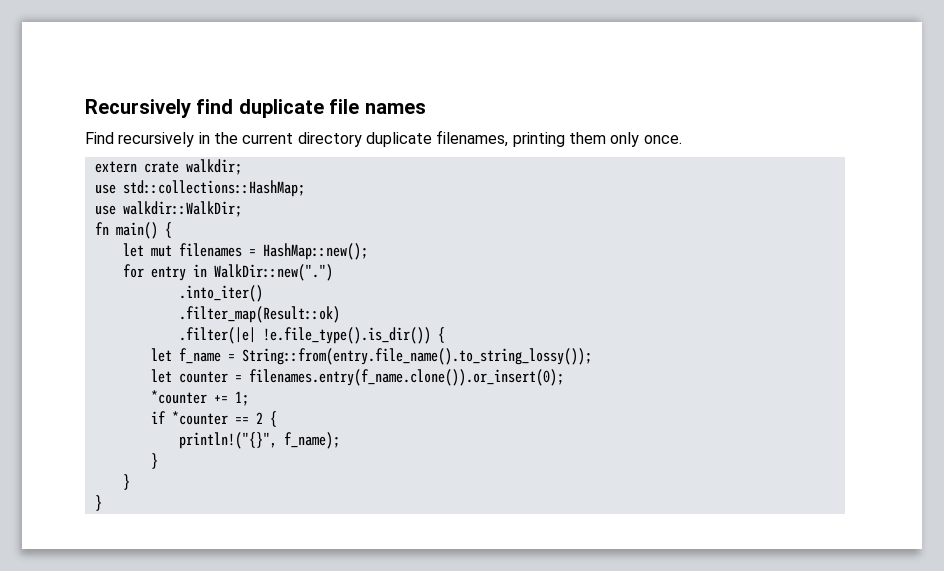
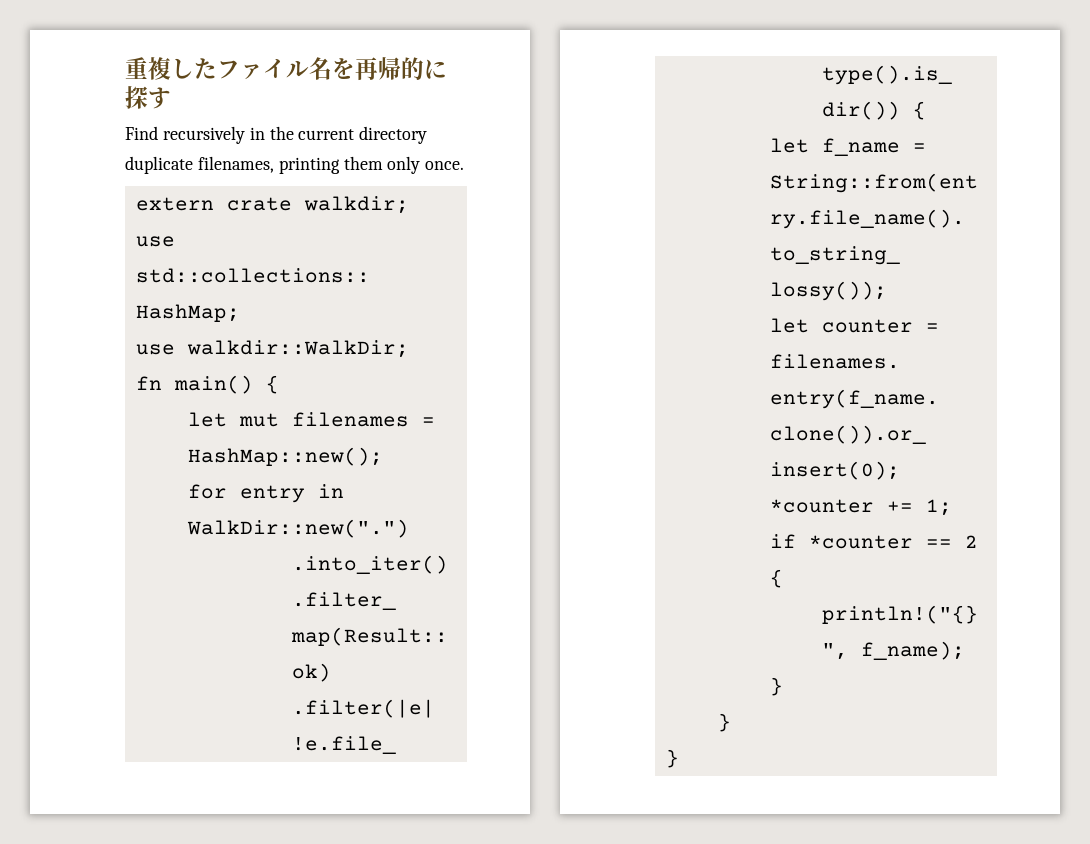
[85,99,426,118] Recursively find duplicate file names -> [125,57,447,81] [125,86,171,109] 重複したファイル名を再帰的に探す

